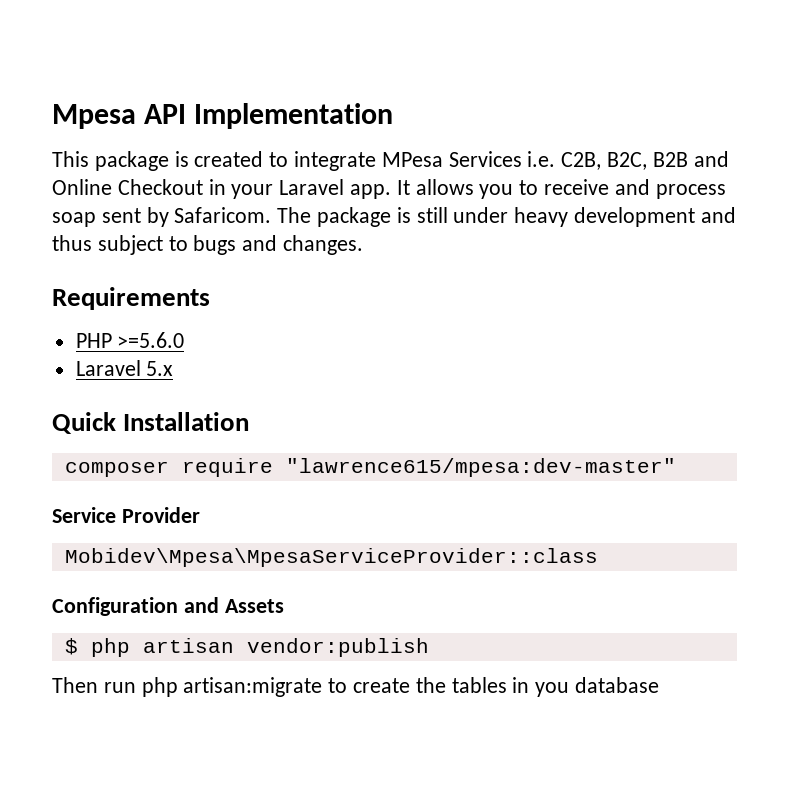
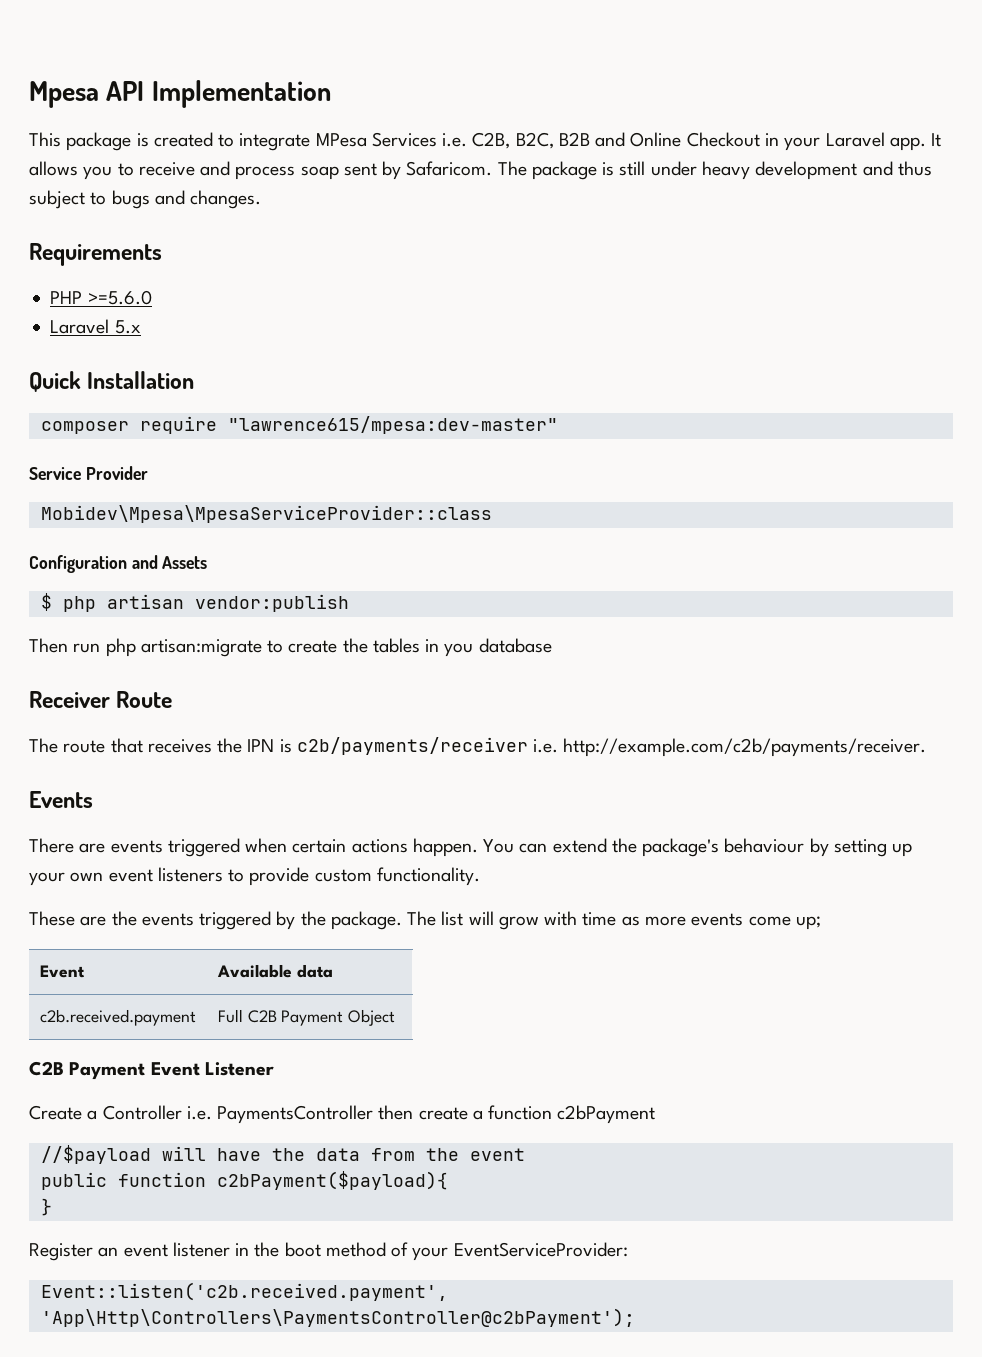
(660, 685) none -> [29,691,173,708] [29,737,927,757] [29,791,93,808] [29,838,913,857] [29,867,480,886] [29,911,821,930] [39,965,85,978] [216,964,333,978] [39,1009,196,1026] [217,1009,396,1026] [29,1061,274,1080] [29,1105,656,1124] [40,1145,525,1164] [40,1171,448,1190] [40,1198,52,1216] [29,1242,628,1261] [40,1282,448,1301] [40,1308,635,1327] // Receiver Route // The route that receives the IPN is c2b/payments/receiver i.e. http://example.com/c2b/payments/receiver. // Events // There are events triggered when certain actions happen. You can extend the package's behaviour by setting up your own event listeners to provide custom functionality. // These are the events triggered by the package. The list will grow with time as more events come up; // Event | Available data // c2b.received.payment | Full C2B Payment Object // C2B Payment Event Listener // Create a Controller i.e. PaymentsController then create a function c2bPayment // //$payload will have the data from the event // public function c2bPayment($payload){ // } // Register an event listener in the boot method of your EventServiceProvider: // Event::listen('c2b.received.payment', 'App\Http\Controllers\PaymentsController@c2bPayment');

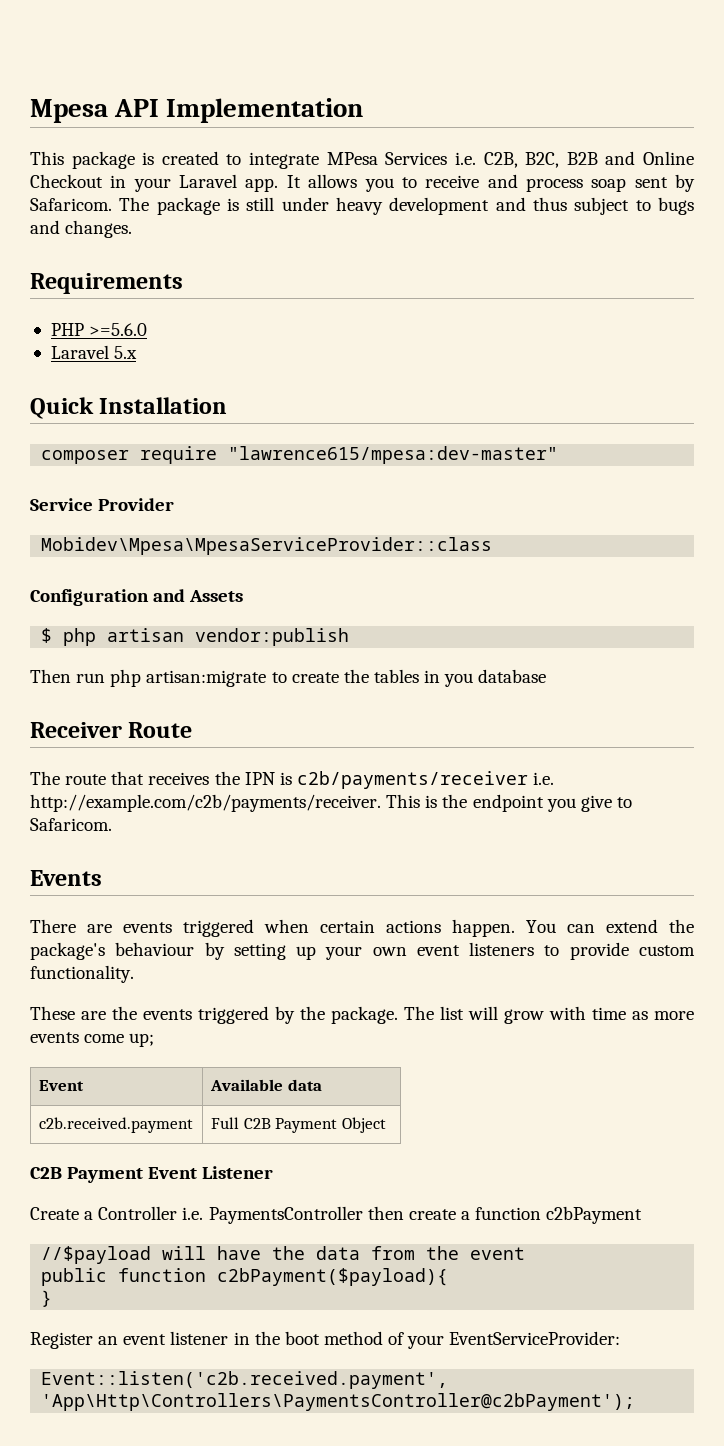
(927, 747) none -> [386,794,632,812] [30,818,112,831] This is the endpoint you give to Safaricom.

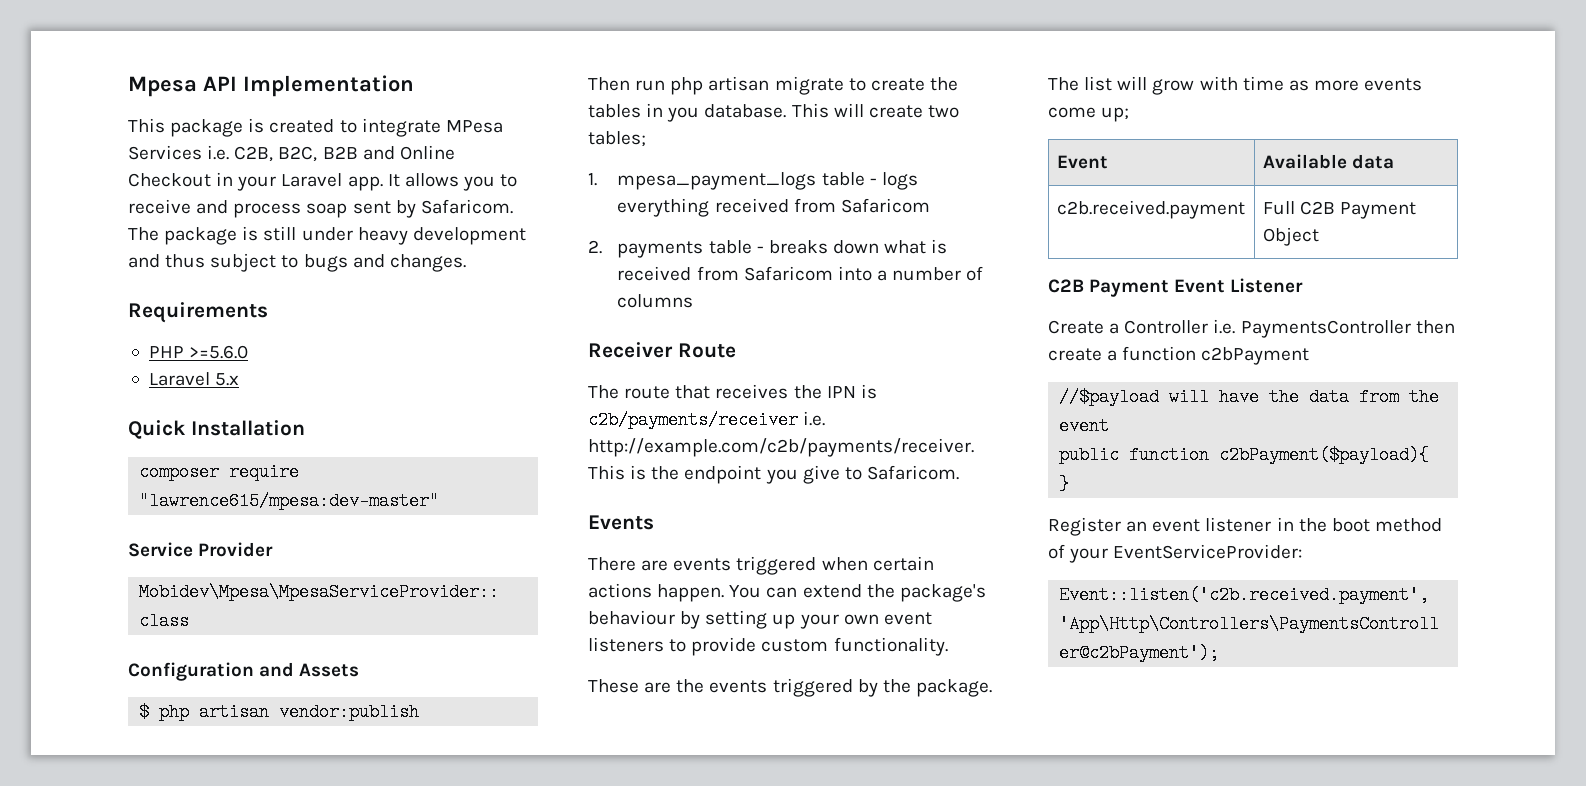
[146,670,267,687] artisan:migrate -> [708,76,844,95] artisan migrate
[478,669,547,683] database -> [704,103,959,118] [588,131,646,147] [588,172,918,190] [617,198,930,217] [588,239,948,258] [617,266,984,281] [617,294,694,308] database. This will create two tables; // 1. mpesa_payment_logs table - logs everything received from Safaricom // 2. payments table - breaks down what is received from Safaricom into a number of columns

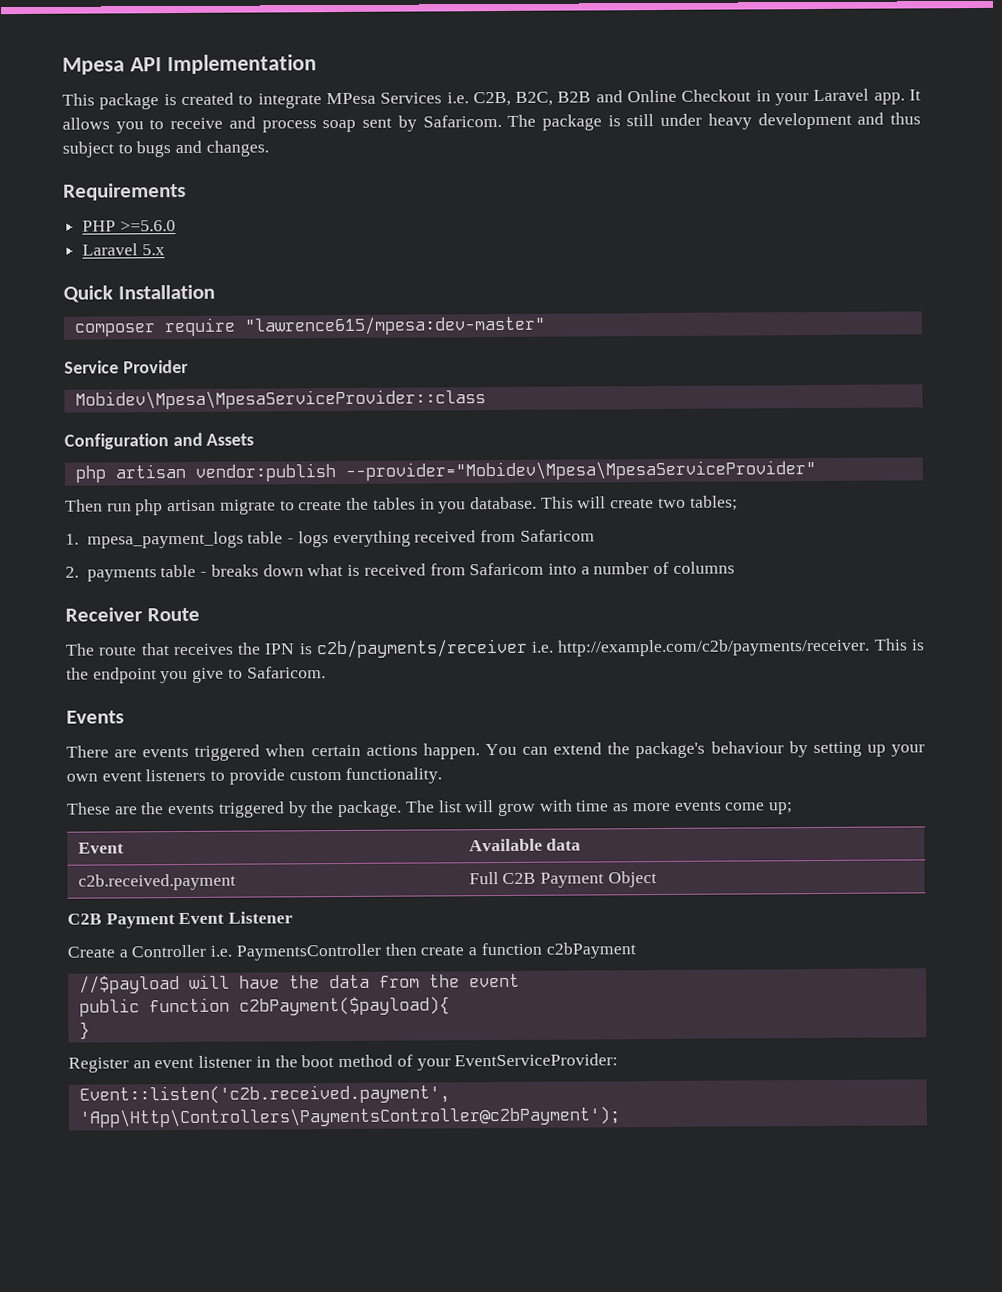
[139,703,150,721] $ -> (255, 439) none
(420, 712) none -> [344,460,816,481] --provider="Mobidev\Mpesa\MpesaServiceProvider"

